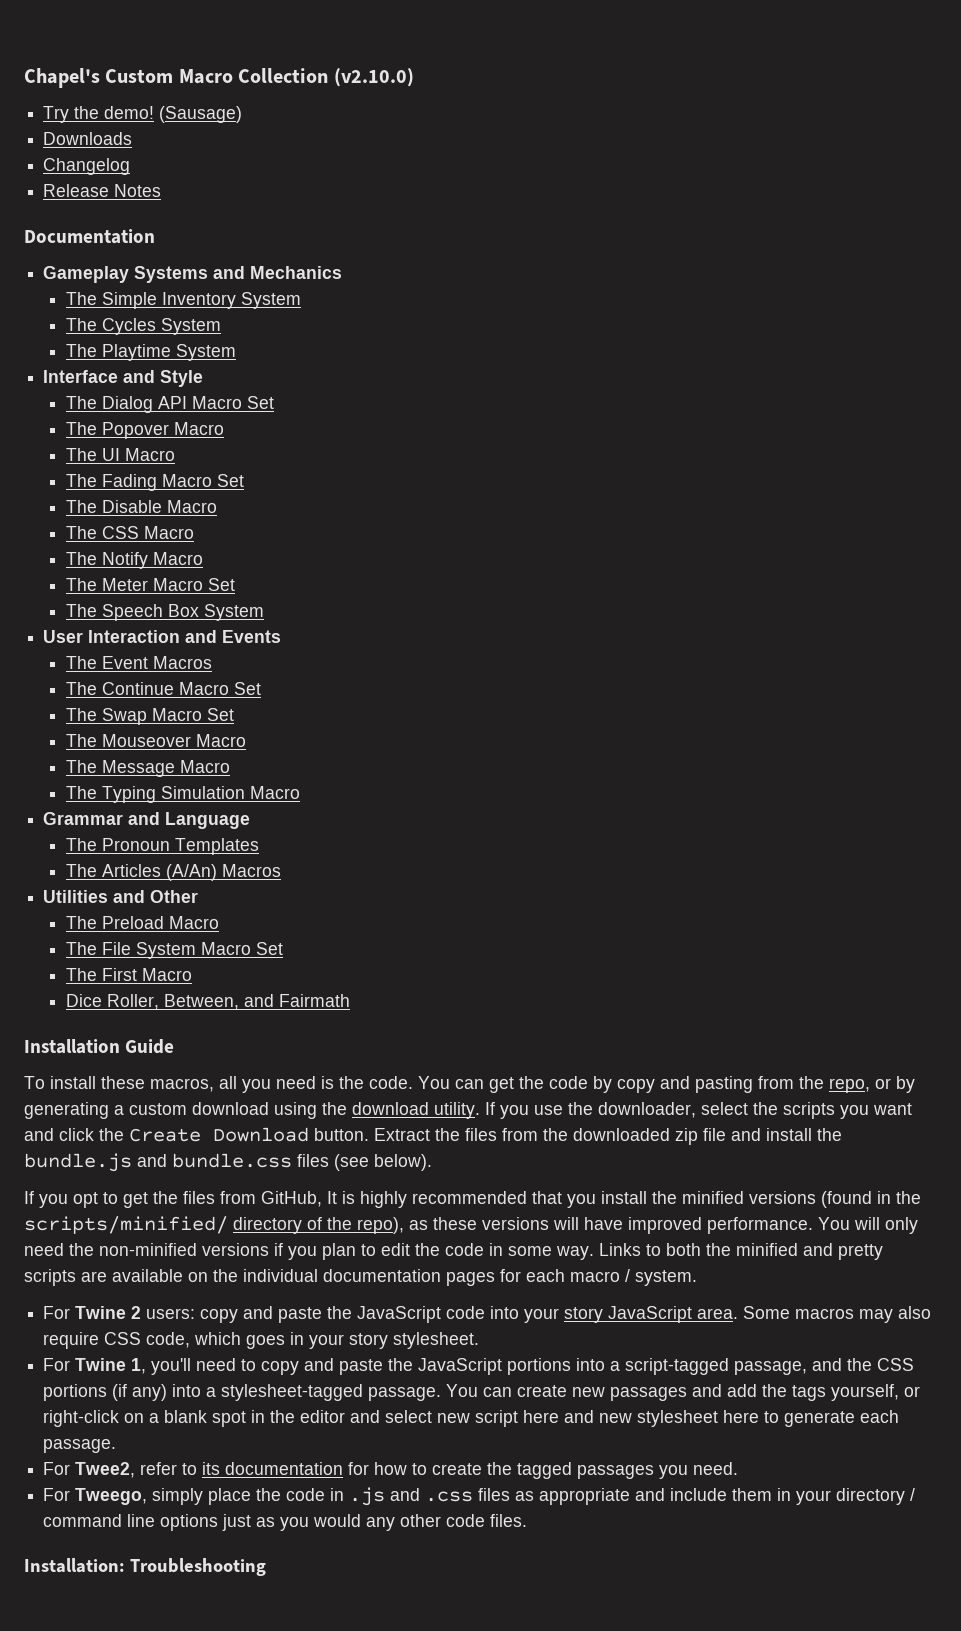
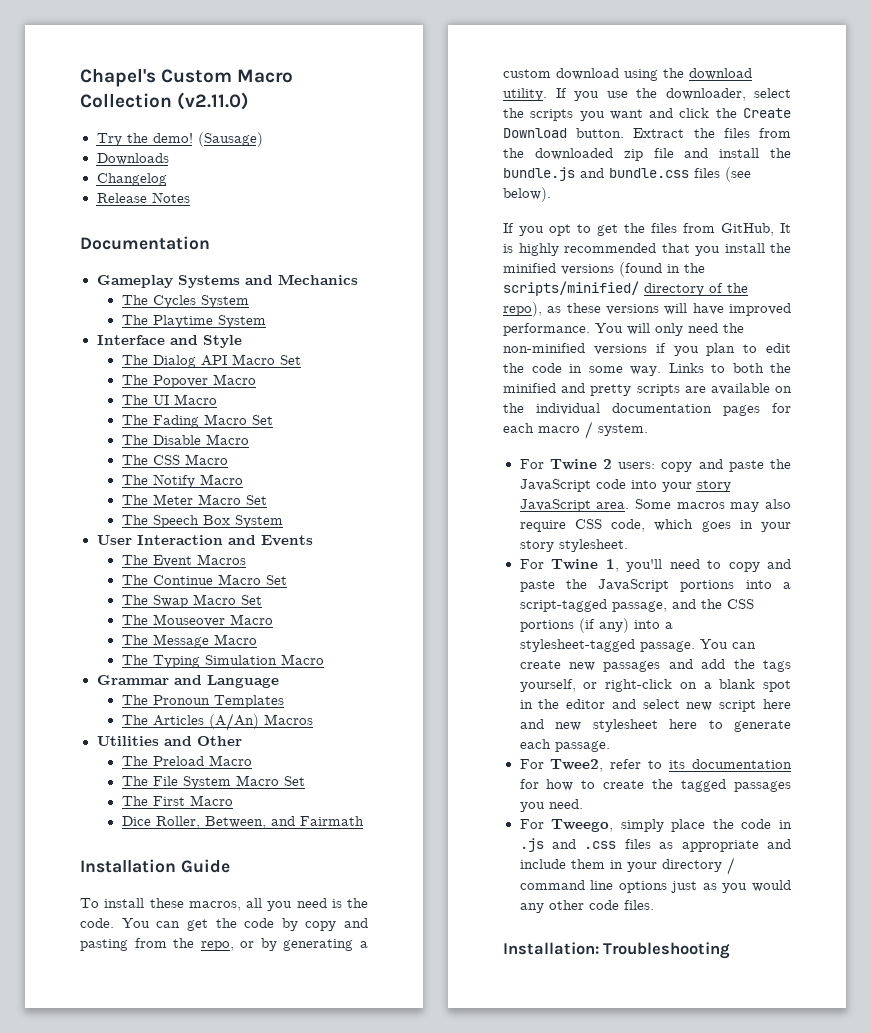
[333,68,414,87] (v2.10.0) -> [177,92,250,110] (v2.11.0)
[66,292,302,309] // The Simple Inventory System -> (358, 279) none

